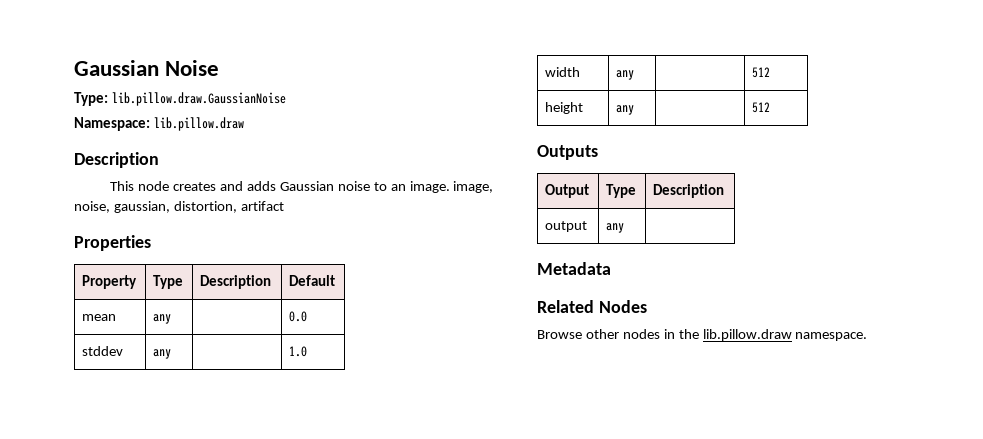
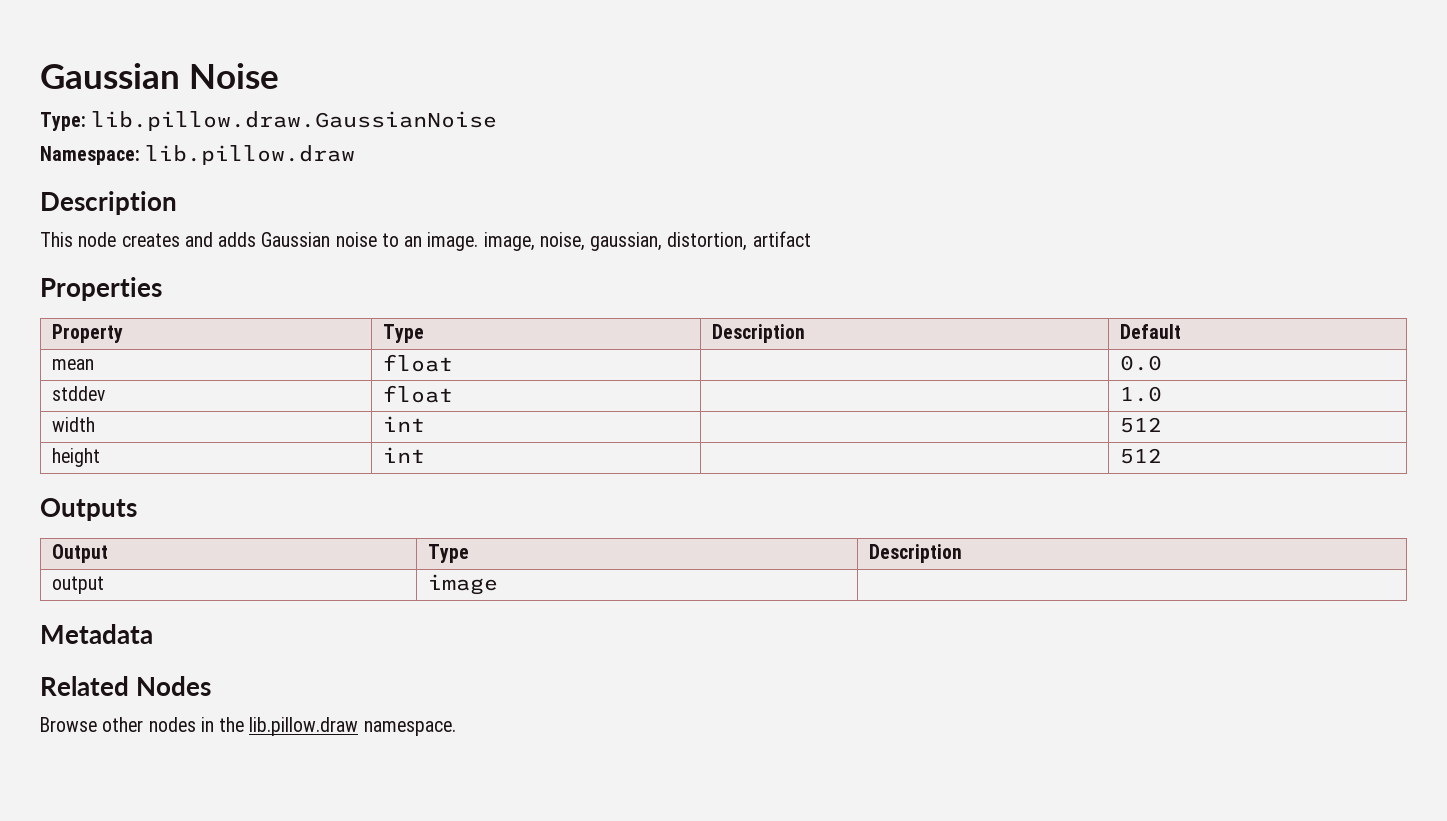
[153,314,172,324] any -> [382,354,453,372] float
[153,349,172,359] any -> [382,385,453,403] float
[616,70,635,80] any -> [382,416,425,432] int
[616,105,635,115] any -> [382,447,425,463] int
[606,223,625,233] any -> [427,574,498,595] image

